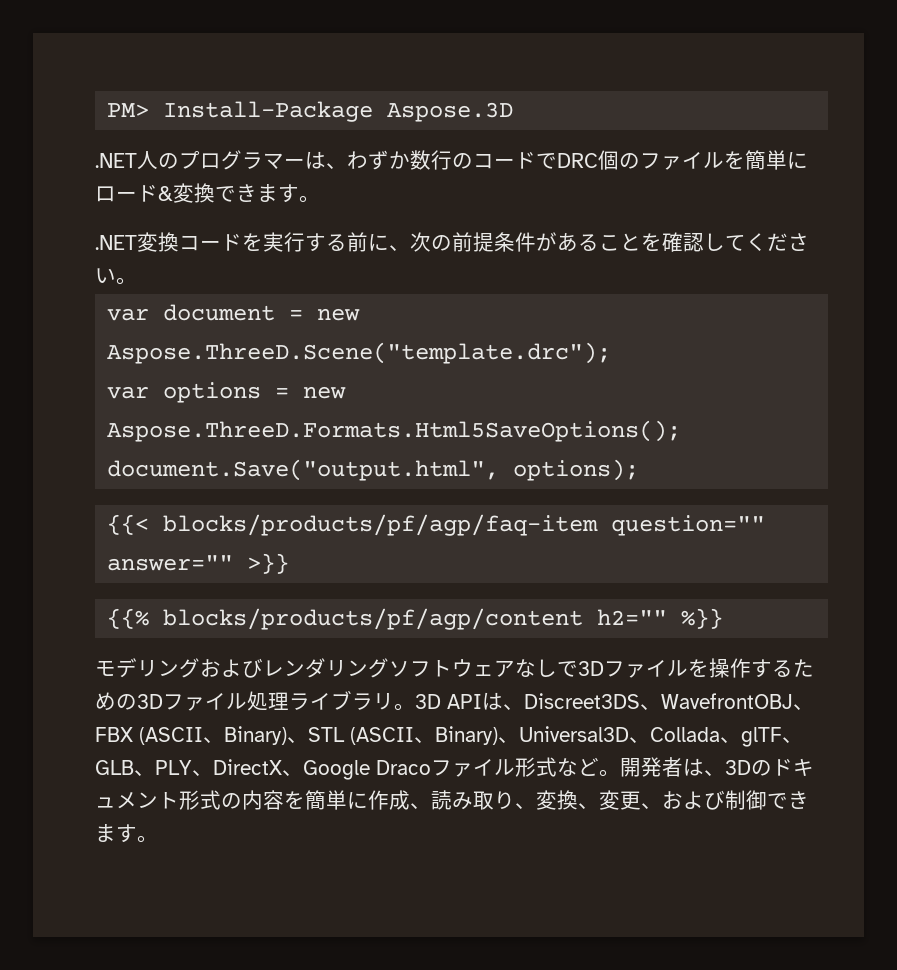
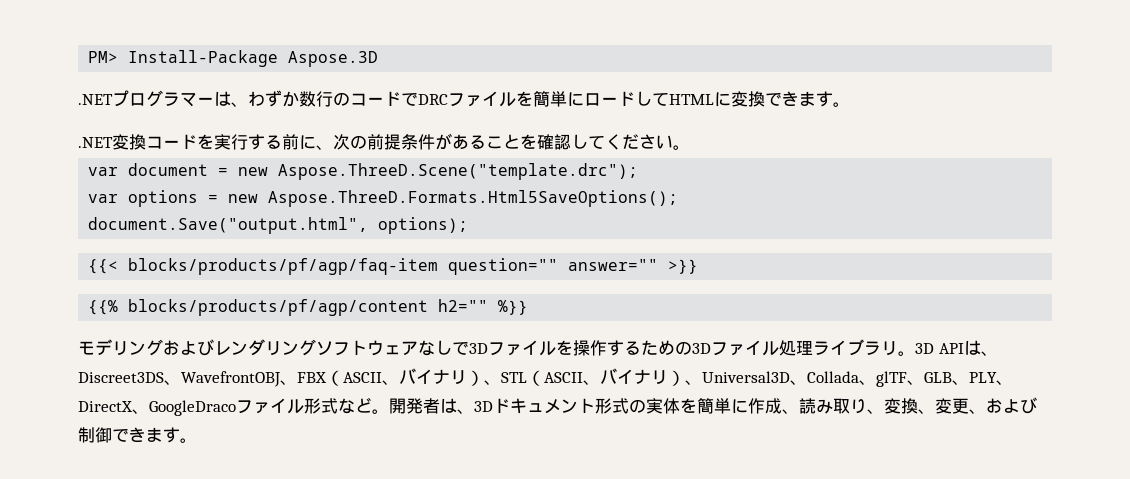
[137,151,179,170] 人の -> (113, 99) none
[598,150,640,170] 個の -> (448, 99) none
[158,186,173,201] & -> [635,91,731,107] してHTMLに
[139,726,498,745] (ASCII、Binary)、STL (ASCII、Binary) -> [326,368,685,386] （ASCII、バイナリ）、STL（ASCII、バイナリ）
[303,760,431,780] Google Draco -> [149,400,236,416] GoogleDraco
[751,760,772,776] の -> (493, 406) none
[242,790,284,810] 内容 -> [646,398,680,414] 実体

